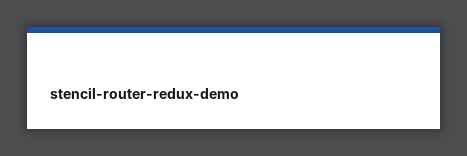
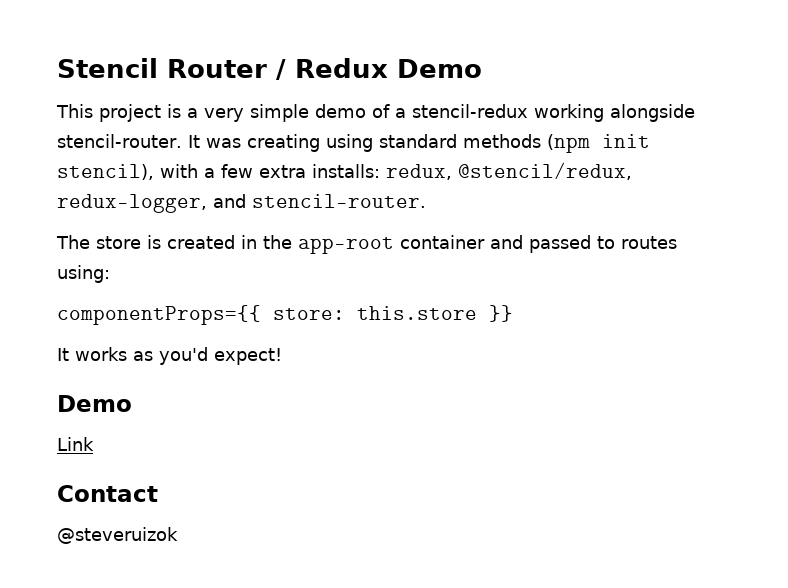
[50,87,239,99] stencil-router-redux-demo -> [57,58,482,80] [56,104,695,122] [57,134,650,153] [57,162,632,180] [57,194,426,213] [56,235,677,254] [57,265,110,283] [57,305,513,325] [57,347,282,365] [57,395,132,412] [57,437,94,451] [57,485,158,502] [57,527,178,544] Stencil Router / Redux Demo // This project is a very simple demo of a stencil-redux working alongside stencil-router. It was creating using standard methods (npm init stencil), with a few extra installs: redux, @stencil/redux, redux-logger, and stencil-router. // The store is created in the app-root container and passed to routes using: // componentProps={{ store: this.store }} // It works as you'd expect! // Demo // Link // Contact // @steveruizok

